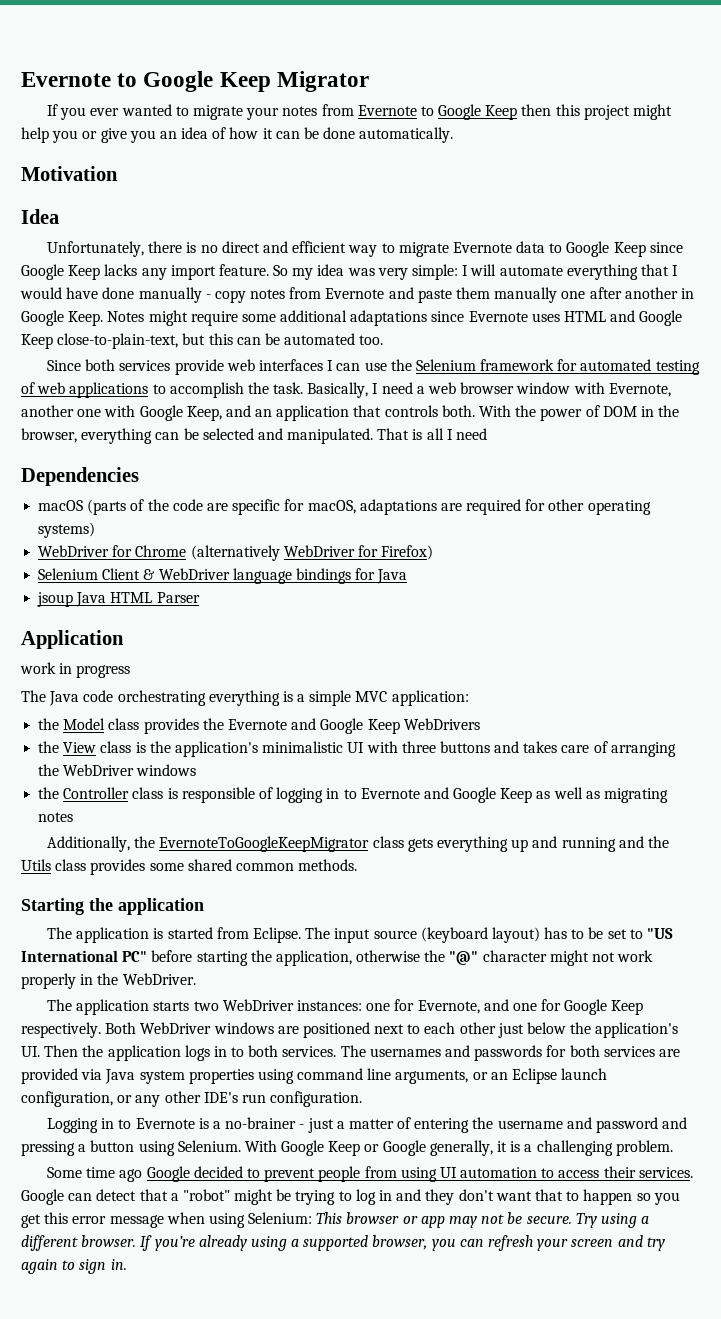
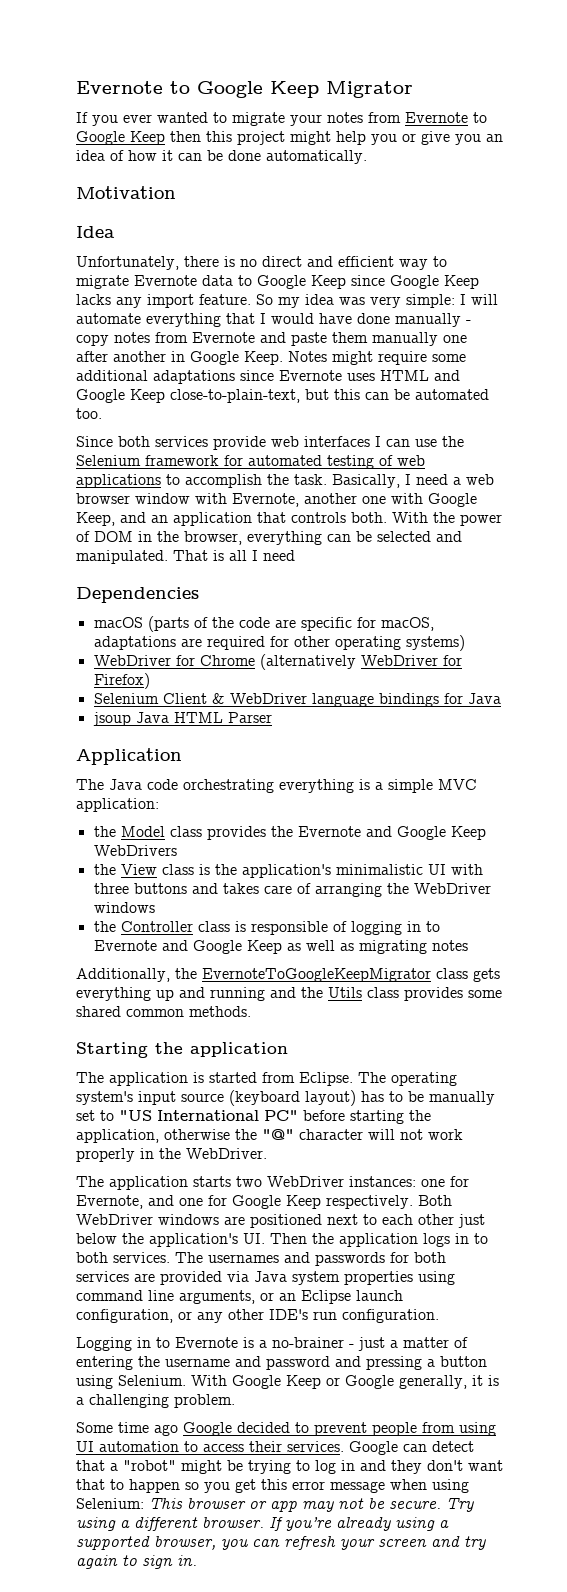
[20,662,131,678] // work in progress -> (182, 756) none
(331, 933) none -> [391,1072,457,1086] [76,1091,133,1105] operating system's
(604, 933) none -> [429,1091,495,1105] manually
[549,950,589,966] might -> [368,1129,395,1140] will

